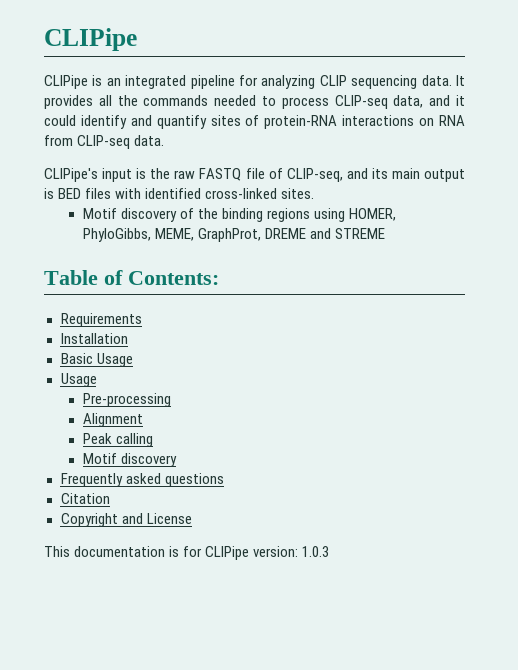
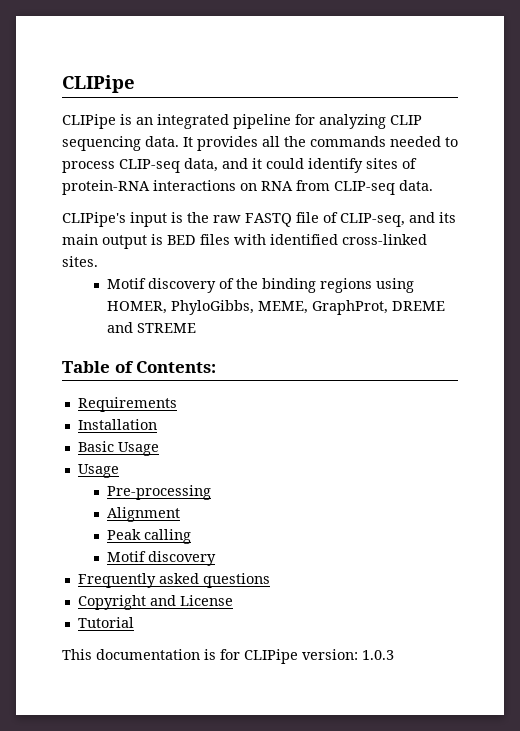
[130,115,207,129] and quantify -> (363, 165) none
[60,493,110,504] // Citation -> (270, 580) none
(192, 518) none -> [77,617,134,628] // Tutorial

